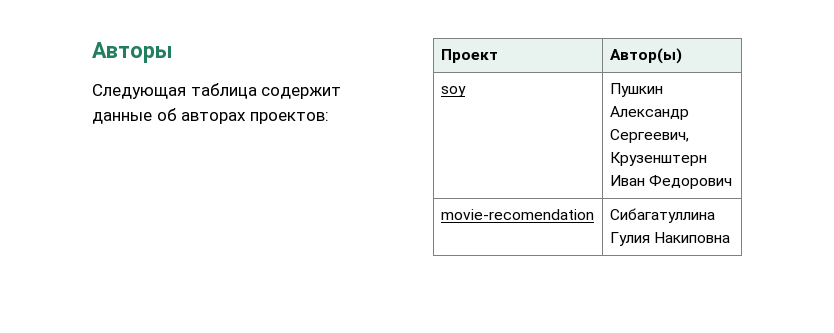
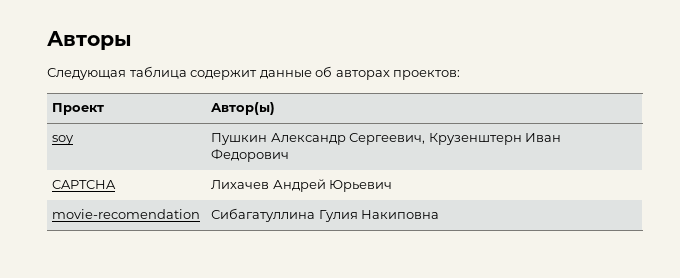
(733, 182) none -> [52,180,117,189] [211,179,393,192] // CAPTCHA | Лихачев Андрей Юрьевич

